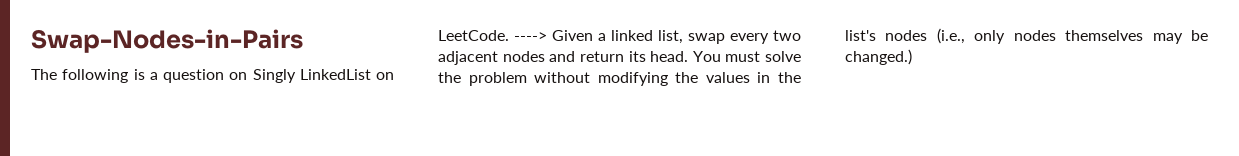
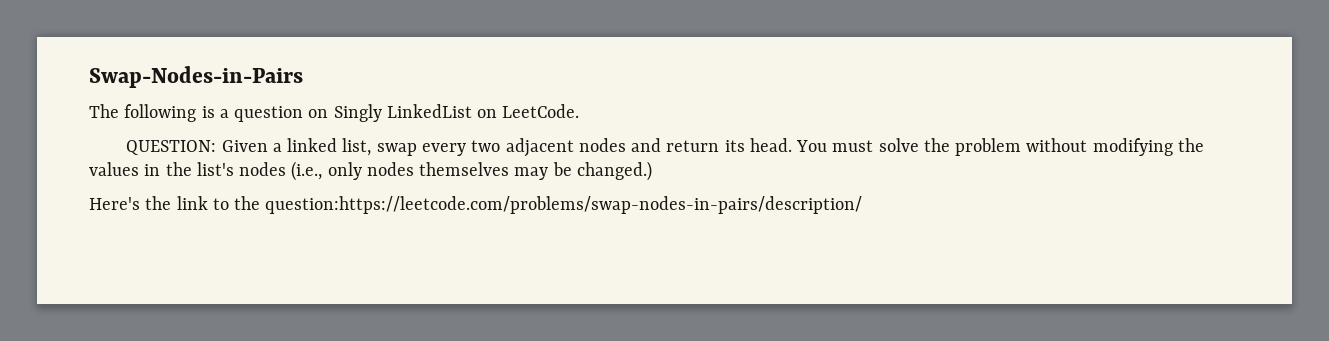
[514,32,547,41] ----> -> [126,140,217,155] // QUESTION:
(912, 57) none -> [89,196,863,214] // Here's the link to the question:https://leetcode.com/problems/swap-nodes-in-pairs/description/

